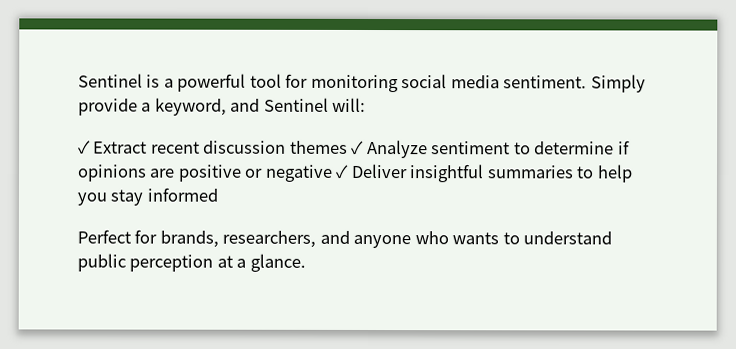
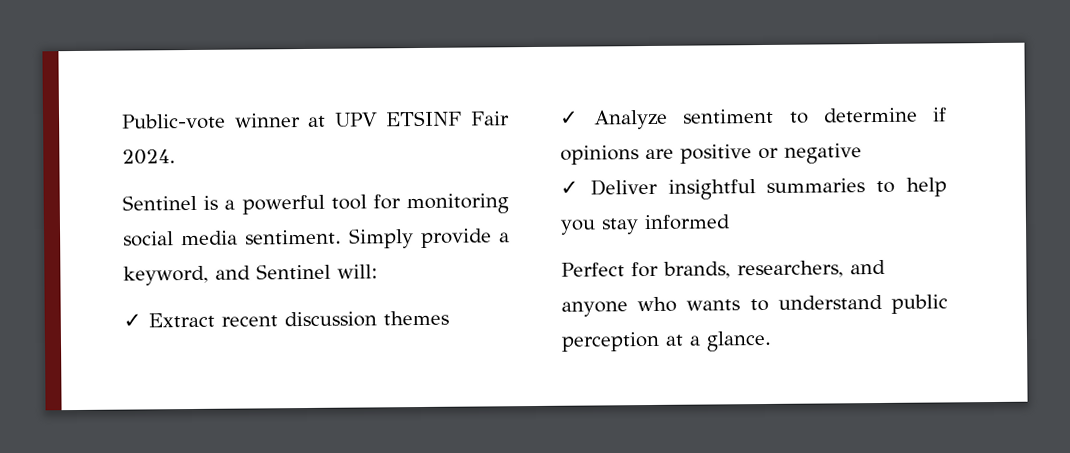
(78, 80) none -> [122,110,510,130] [122,149,176,165] Public-vote winner at UPV ETSINF Fair 2024. //
(348, 147) none -> (449, 318) //
(333, 173) none -> (862, 153) //

